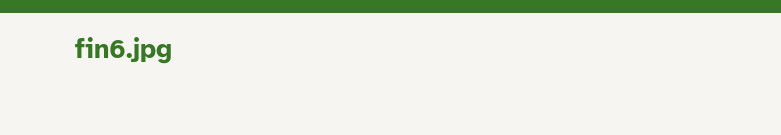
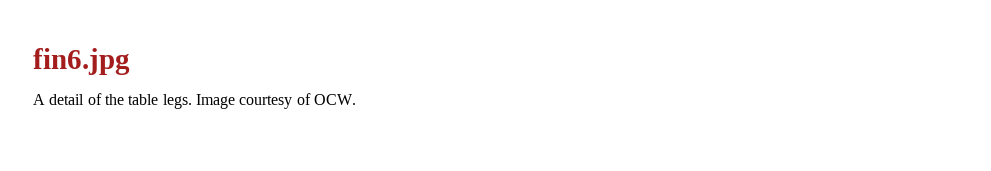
(172, 50) none -> [33,93,356,109] // A detail of the table legs. Image courtesy of OCW.

